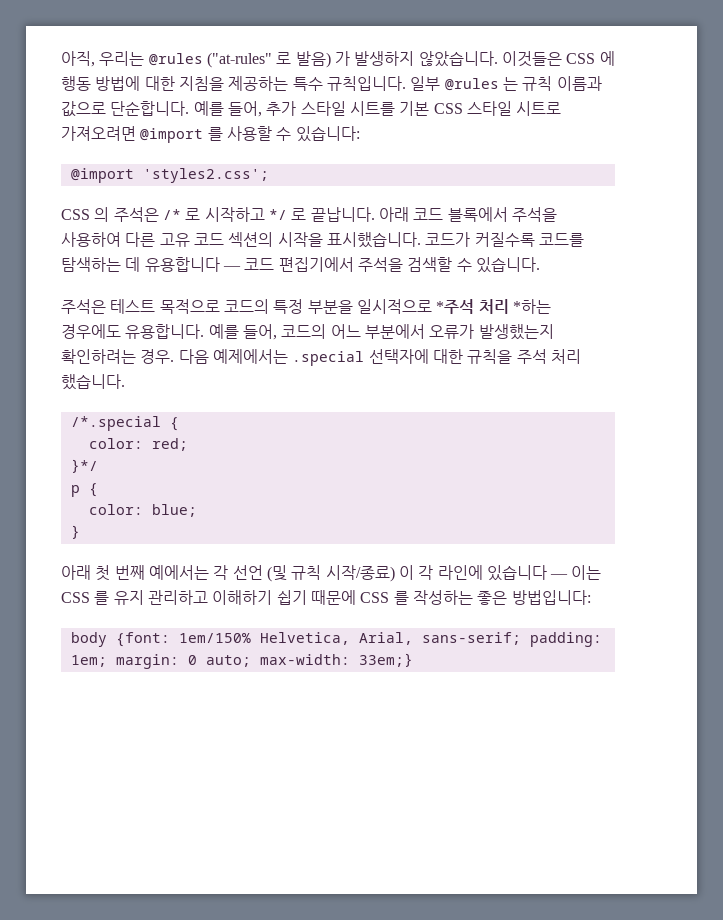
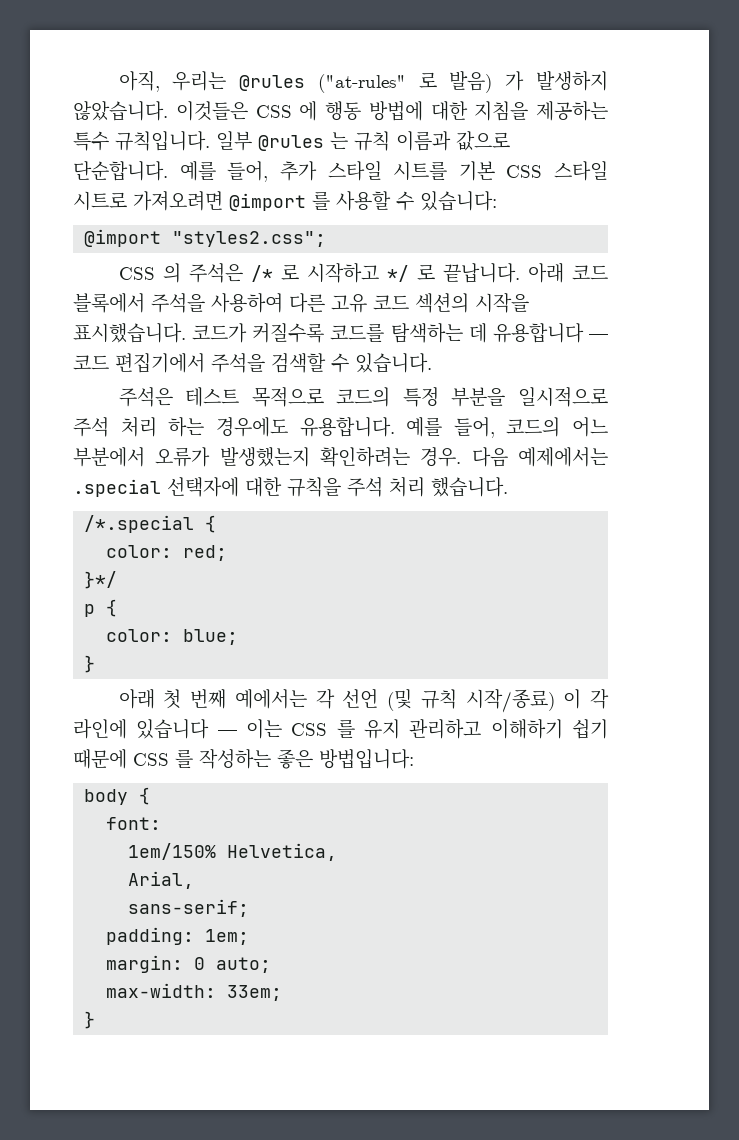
[142,168,269,183] 'styles2.css'; -> [172,231,327,247] "styles2.css";
[436,299,551,314] *주석 처리 *하는 -> [73,416,205,437] 주석 처리 하는
[115,632,170,647] {font: -> [139,787,151,805] [106,817,162,830] { // font: //
(350, 638) none -> (338, 852) //
(413, 638) none -> (195, 880) //
(521, 638) none -> (250, 908) //
(107, 661) none -> (250, 937) //
[259,653,413,667] max-width: 33em;} -> [106,983,283,1001] [84,1011,96,1029] // max-width: 33em; // }

